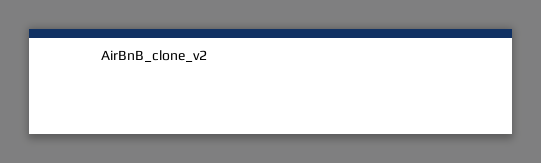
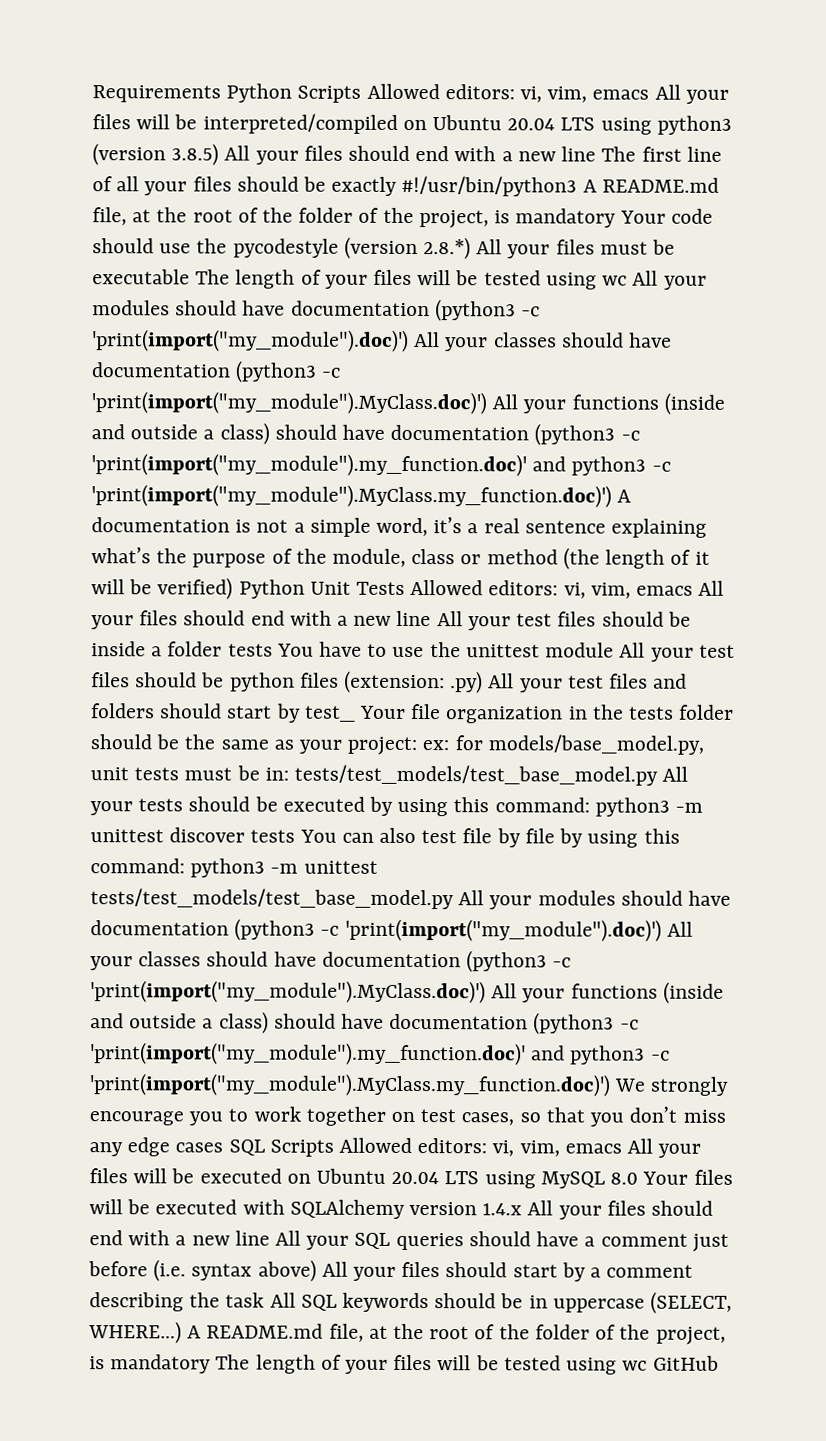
[101,50,207,62] AirBnB_clone_v2 -> [92,83,729,104] [92,113,732,135] [92,143,722,166] [92,175,719,197] [92,207,713,229] [92,236,676,260] [92,269,707,290] [92,299,541,322] [92,329,673,352] [91,360,341,383] [91,391,725,415] [91,422,640,446] [91,453,671,477] [91,484,632,508] [91,517,708,538] [91,547,710,570] [91,577,725,600] [91,610,691,631] [91,641,735,662] [91,670,688,694] [91,703,735,724] [90,734,704,756] [90,764,689,786] [90,796,704,817] [90,827,680,848] [90,858,378,878] [90,888,732,910] [90,918,693,942] [90,950,572,973] [90,980,724,1004] [90,1011,639,1035] [90,1042,670,1066] [89,1073,730,1097] [89,1106,726,1127] [89,1137,702,1158] [89,1168,733,1189] [89,1199,714,1220] [89,1230,729,1252] [88,1259,694,1282] [89,1291,733,1314] [88,1321,726,1345] [89,1354,719,1375] Requirements Python Scripts Allowed editors: vi, vim, emacs All your files will be interpreted/compiled on Ubuntu 20.04 LTS using python3 (version 3.8.5) All your files should end with a new line The first line of all your files should be exactly #!/usr/bin/python3 A README.md file, at the root of the folder of the project, is mandatory Your code should use the pycodestyle (version 2.8.*) All your files must be executable The length of your files will be tested using wc All your modules should have documentation (python3 -c 'print(import("my_module").doc)') All your classes should have documentation (python3 -c 'print(import("my_module").MyClass.doc)') All your functions (inside and outside a class) should have documentation (python3 -c 'print(import("my_module").my_function.doc)' and python3 -c 'print(import("my_module").MyClass.my_function.doc)') A documentation is not a simple word, it’s a real sentence explaining what’s the purpose of the module, class or method (the length of it will be verified) Python Unit Tests Allowed editors: vi, vim, emacs All your files should end with a new line All your test files should be inside a folder tests You have to use the unittest module All your test files should be python files (extension: .py) All your test files and folders should start by test_ Your file organization in the tests folder should be the same as your project: ex: for models/base_model.py, unit tests must be in: tests/test_models/test_base_model.py All your tests should be executed by using this command: python3 -m unittest discover tests You can also test file by file by using this command: python3 -m unittest tests/test_models/test_base_model.py All your modules should have documentation (python3 -c 'print(import("my_module").doc)') All your classes should have documentation (python3 -c 'print(import("my_module").MyClass.doc)') All your functions (inside and outside a class) should have documentation (python3 -c 'print(import("my_module").my_function.doc)' and python3 -c 'print(import("my_module").MyClass.my_function.doc)') We strongly encourage you to work together on test cases, so that you don’t miss any edge cases SQL Scripts Allowed editors: vi, vim, emacs All your files will be executed on Ubuntu 20.04 LTS using MySQL 8.0 Your files will be executed with SQLAlchemy version 1.4.x All your files should end with a new line All your SQL queries should have a comment just before (i.e. syntax above) All your files should start by a comment describing the task All SQL keywords should be in uppercase (SELECT, WHERE…) A README.md file, at the root of the folder of the project, is mandatory The length of your files will be tested using wc GitHub

